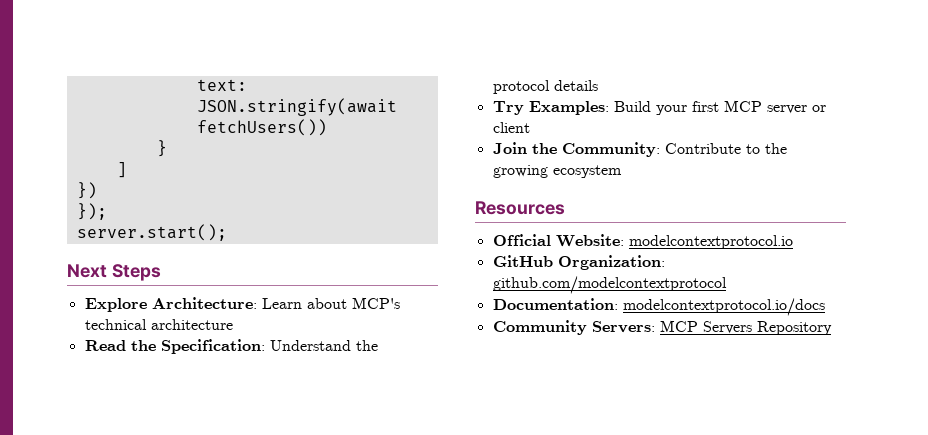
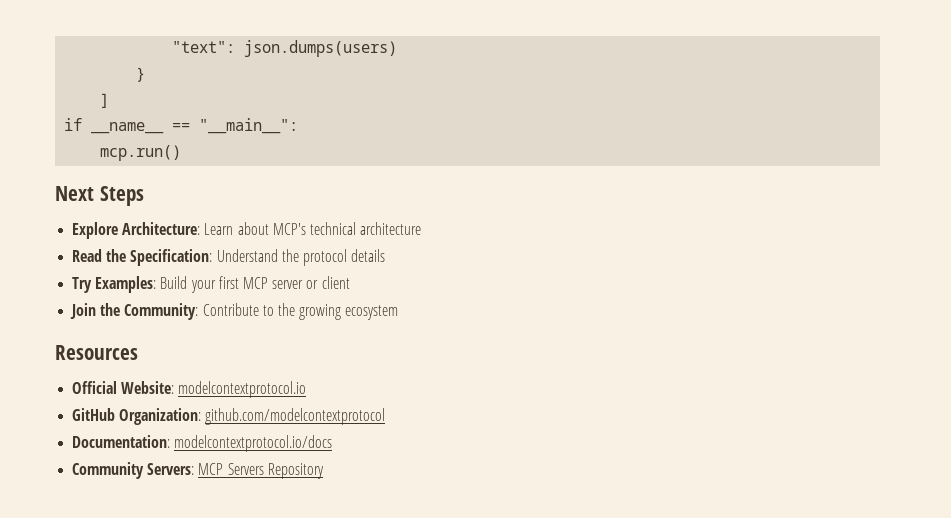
[196,79,247,91] [196,98,397,116] [196,119,327,136] text: JSON.stringify(await fetchUsers()) -> [172,40,398,57] "text": json.dumps(users)
[76,182,97,199] [76,203,107,220] [76,224,227,241] }) // }); // server.start(); -> [64,118,299,134] [100,145,182,161] if __name__ == "__main__": // mcp.run()

